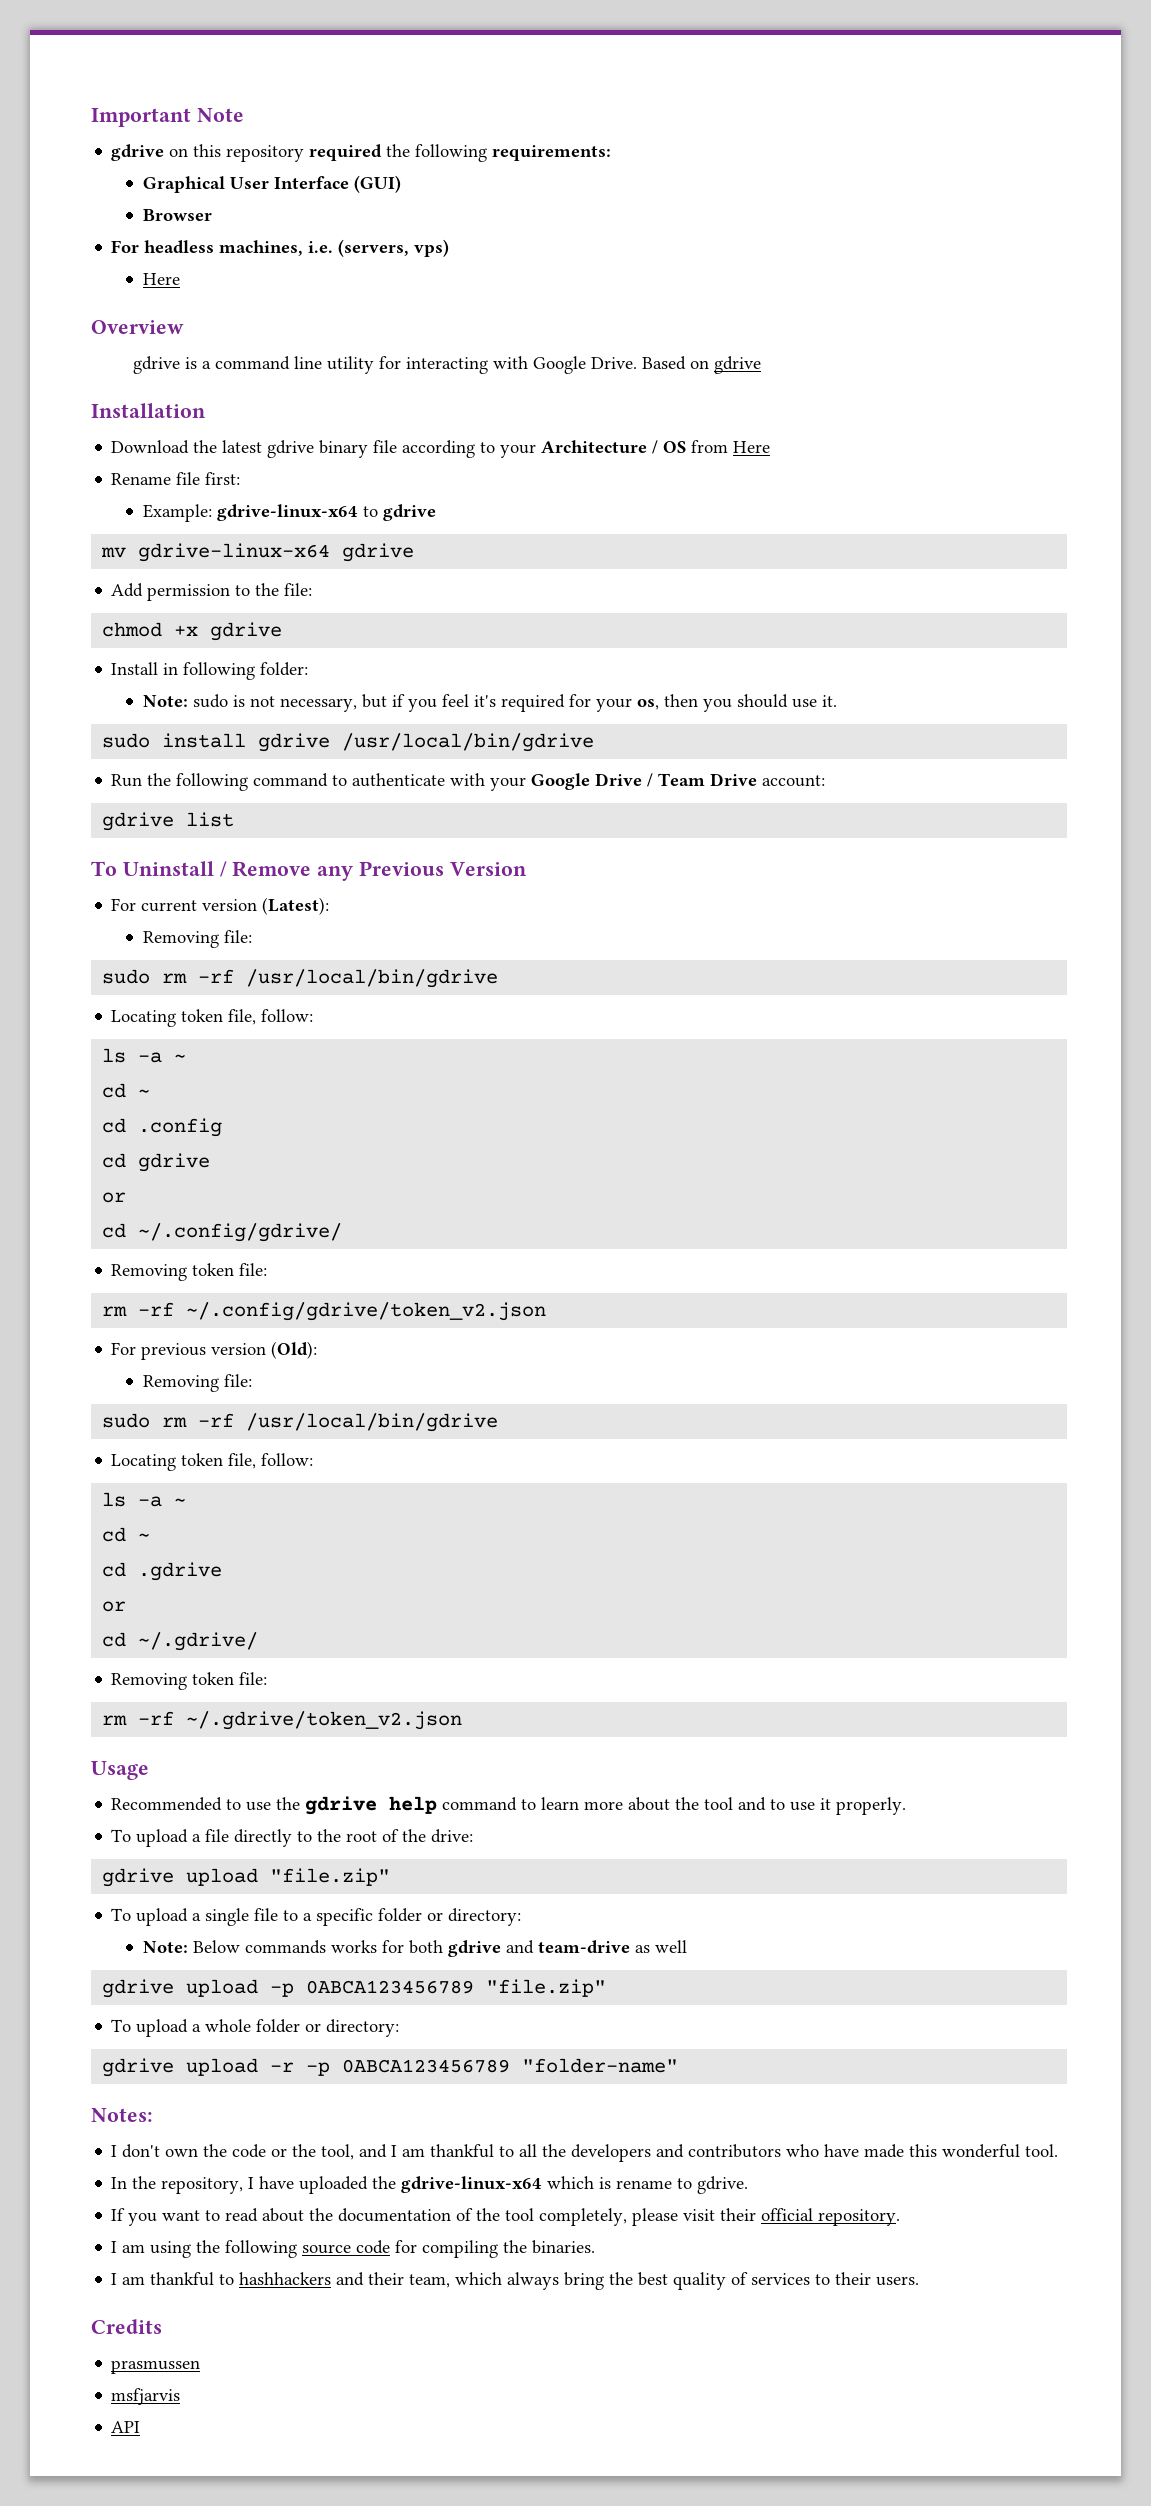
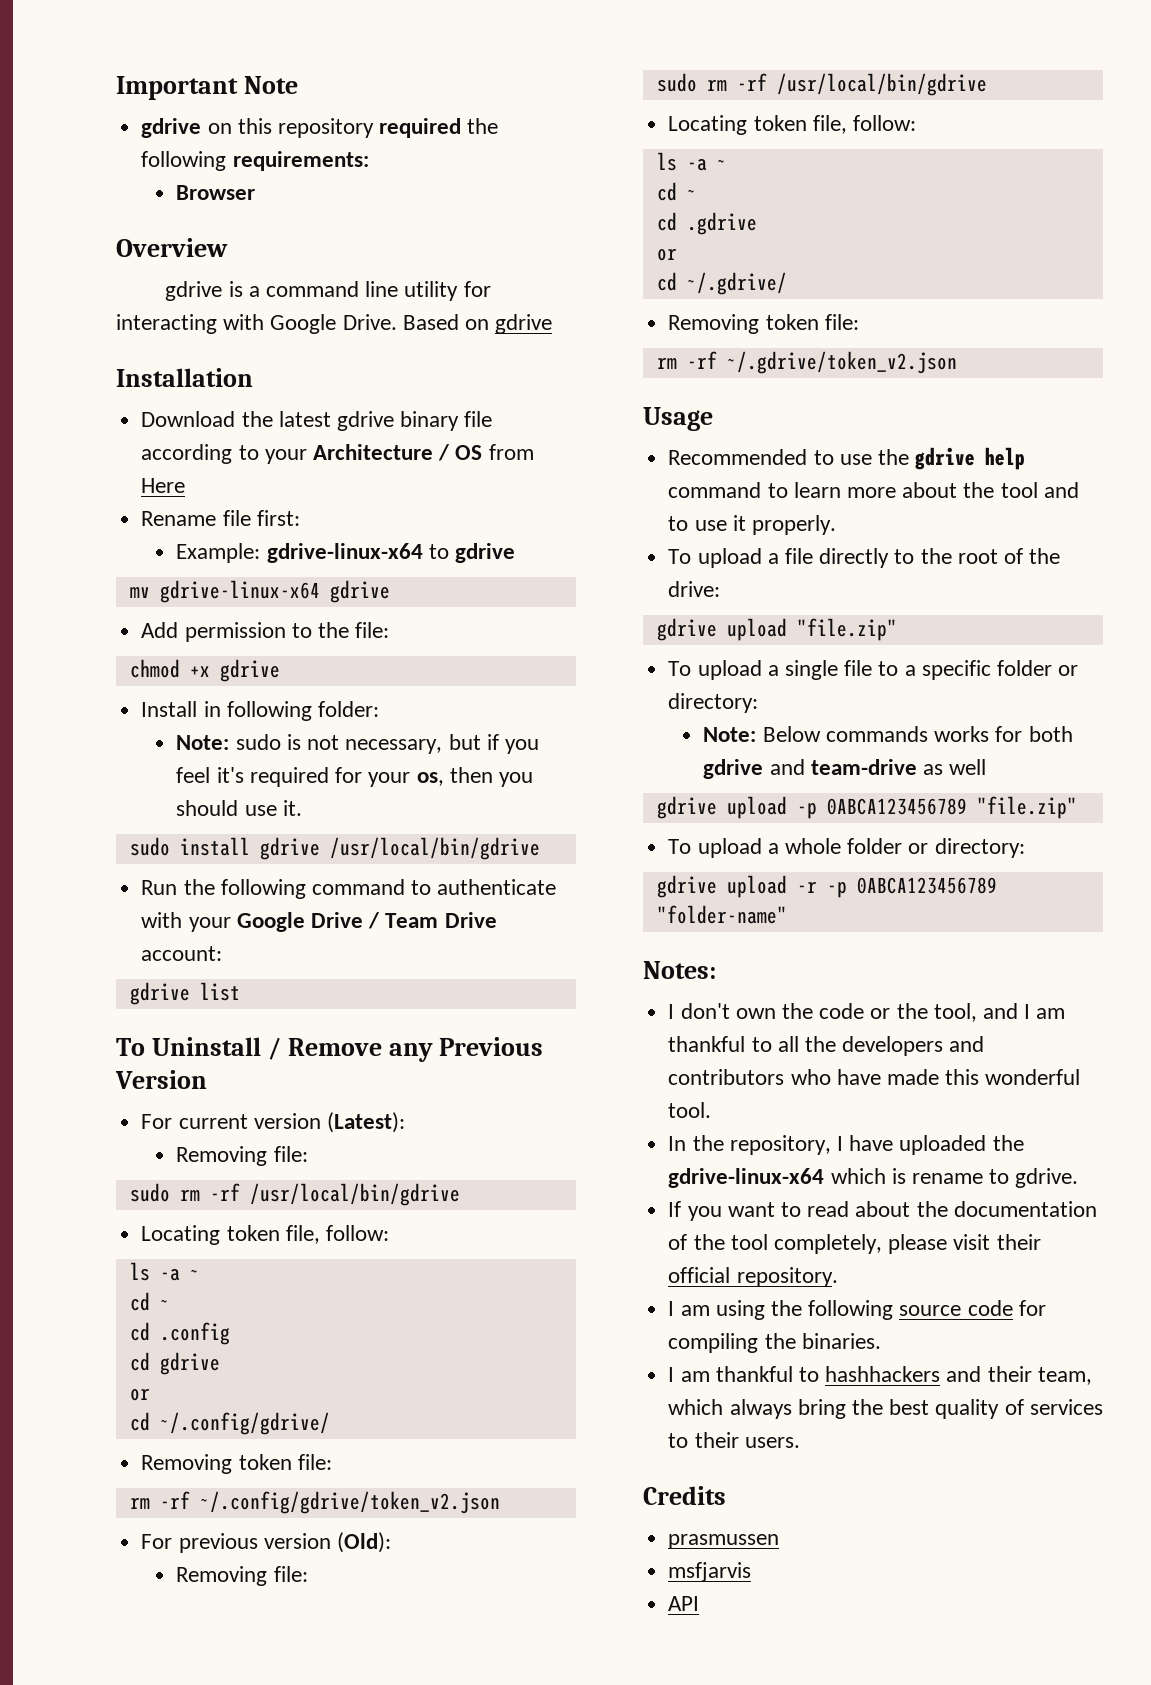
[142,175,401,193] [142,209,212,221] [111,239,450,257] [142,273,180,285] Graphical User Interface (GUI) // Browser // For headless machines, i.e. (servers, vps) // Here -> [176,185,256,200] Browser

